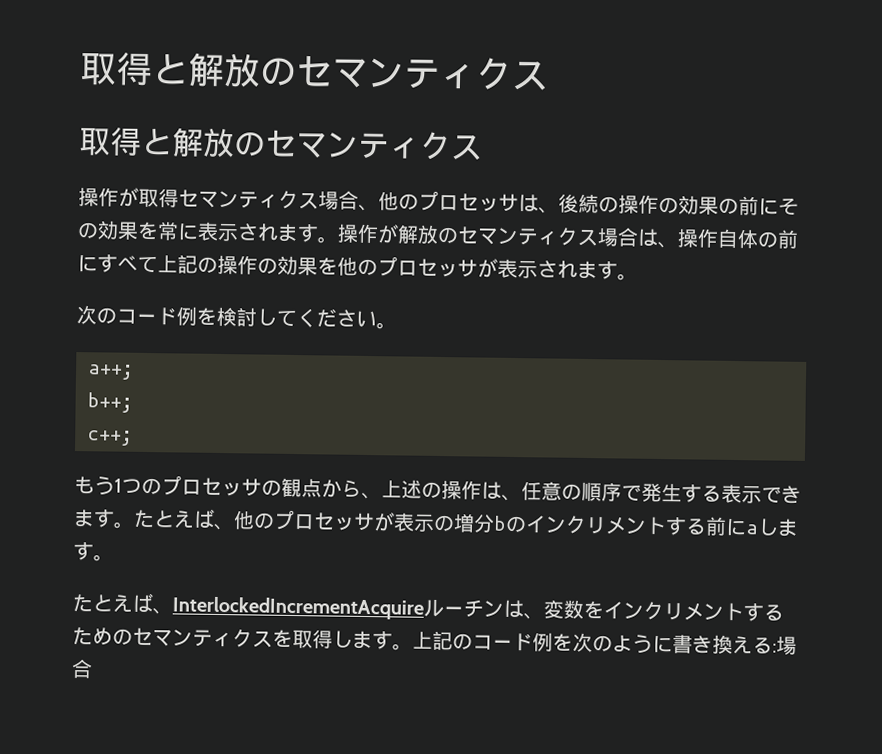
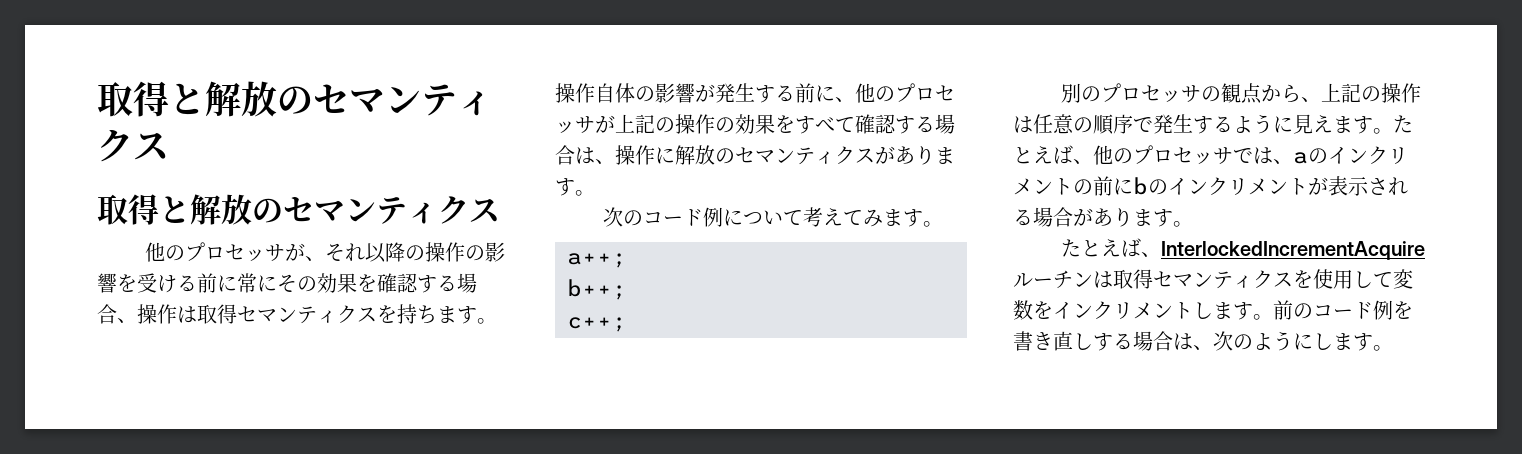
[78,187,799,216] [77,220,799,249] [77,254,578,279] 操作が取得セマンティクス場合、他のプロセッサは、後続の操作の効果の前にその効果を常に表示されます。操作が解放のセマンティクス場合は、操作自体の前にすべて上記の操作の効果を他のプロセッサが表示され -> [144,242,505,263] [97,273,477,293] [97,304,497,324] [555,83,955,103] [555,114,955,134] [555,145,935,165] 他のプロセッサが、それ以降の操作の影響を受ける前に常にその効果を確認する場合、操作は取得セマンティクスを持ちます。操作自体の影響が発生する前に、他のプロセッサが上記の操作の効果をすべて確認する場合は、操作に解放のセマンティクスがあり
[196,306,377,328] を検討してください -> [722,207,923,227] について考えてみます
[74,476,142,496] もう1つ -> [1060,83,1081,103] 別
[401,479,422,499] 述 -> [1340,83,1361,103] 記
[501,494,522,502] 、 -> (1033, 124) none
[721,483,802,504] 表示でき -> [1233,114,1333,134] ように見え
[373,512,495,533] が表示の増分 -> [1233,146,1408,164] [1013,176,1133,196] では、aのインクリメントの前に
[665,516,779,537] する前にaし -> [1308,176,1408,196] [1013,207,1133,227] が表示される場合があり
[523,613,544,620] 、 -> [1113,269,1393,289] 取得セマンティクスを使用して
[743,603,784,622] [72,627,797,655] [71,659,93,679] するためのセマンティクスを取得します。上記のコード例を次のように書き換える:場合 -> [1193,300,1413,320] [1013,331,1393,351] します。前のコード例を書き直しする場合は、次のようにします。

